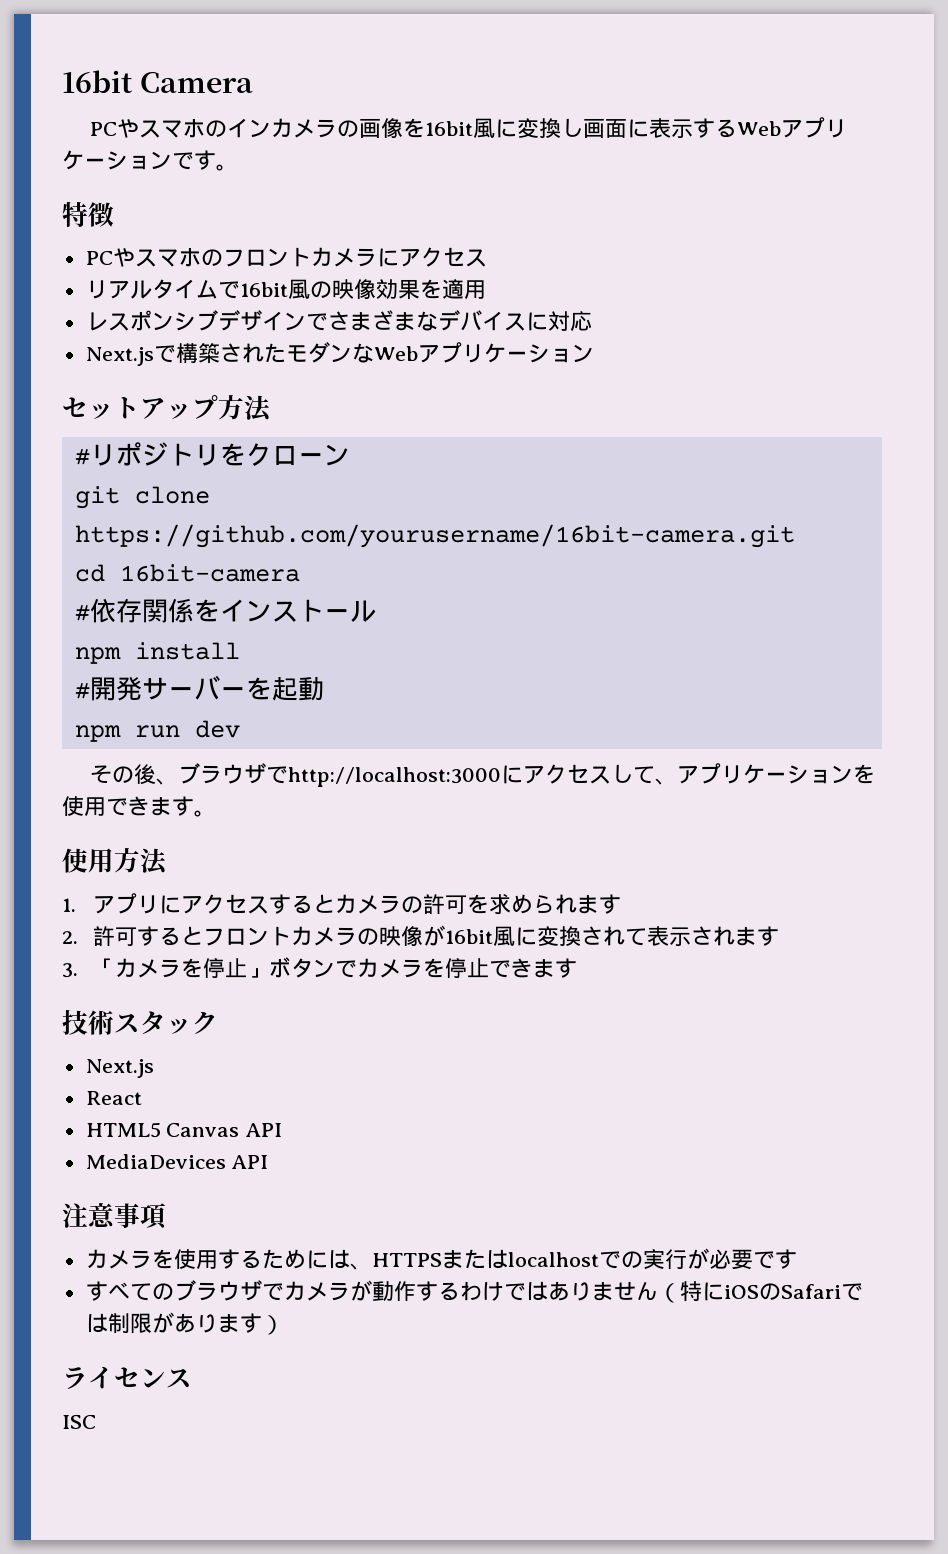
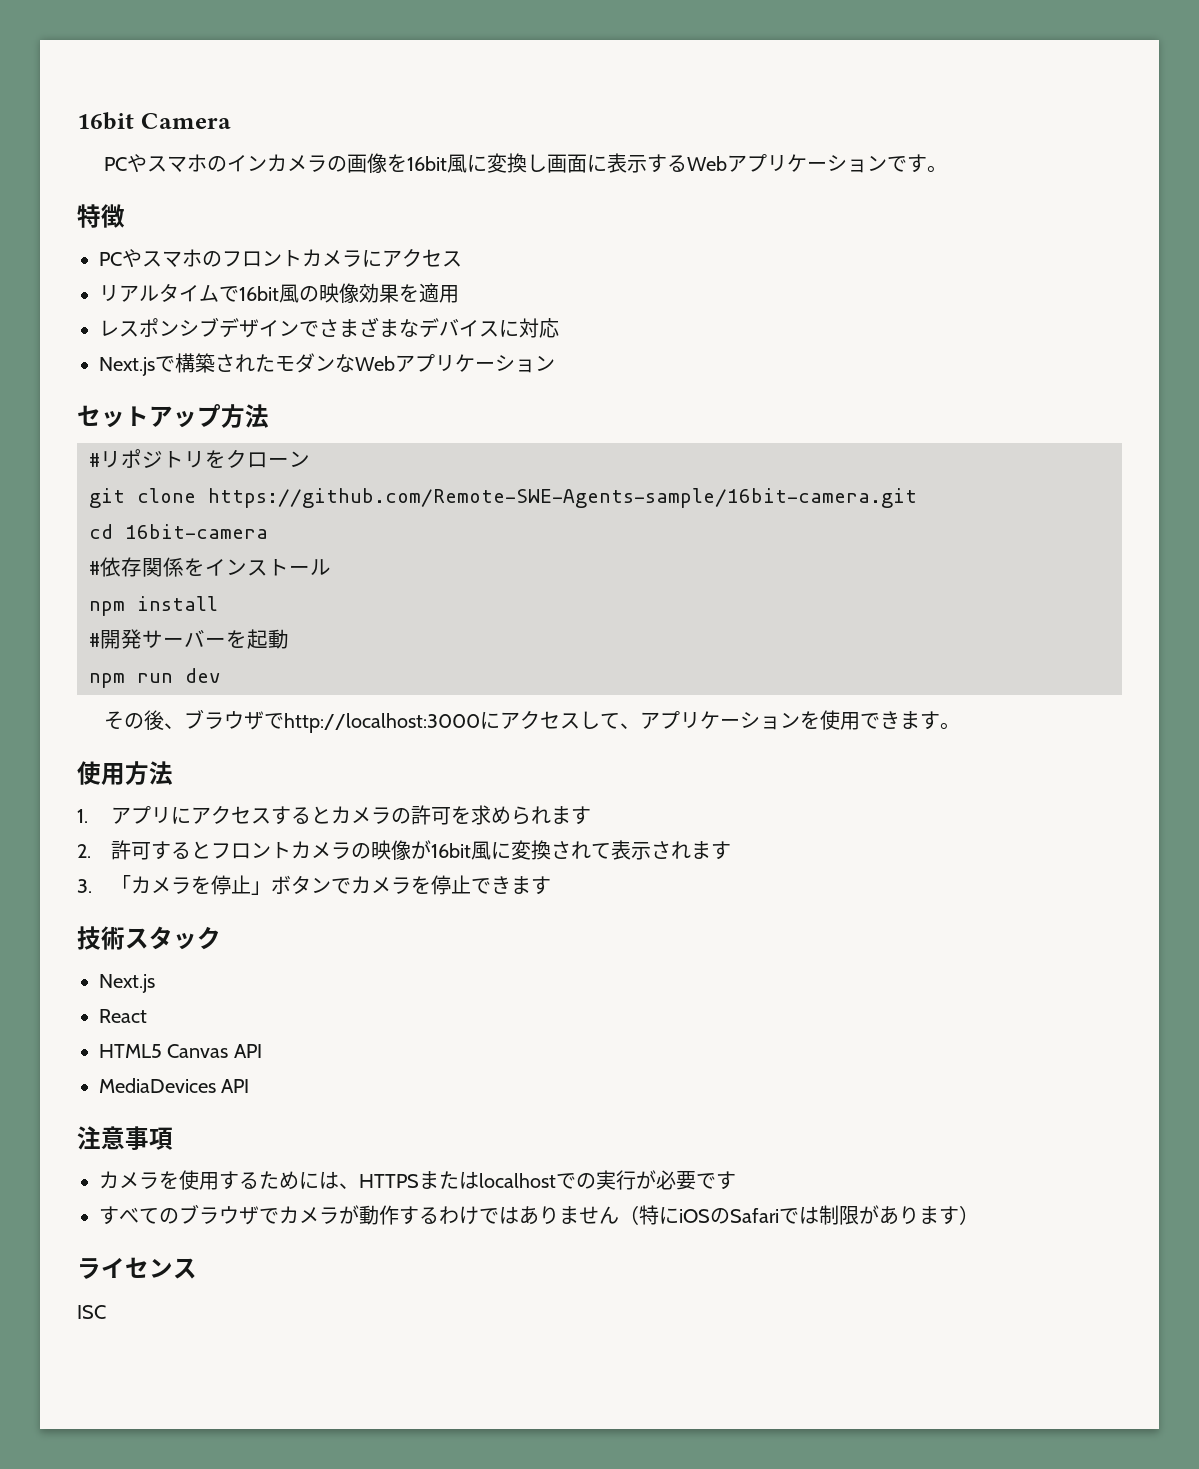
[74,524,795,548] https://github.com/yourusername/16bit-camera.git -> [208,488,917,508] https://github.com/Remote-SWE-Agents-sample/16bit-camera.git

